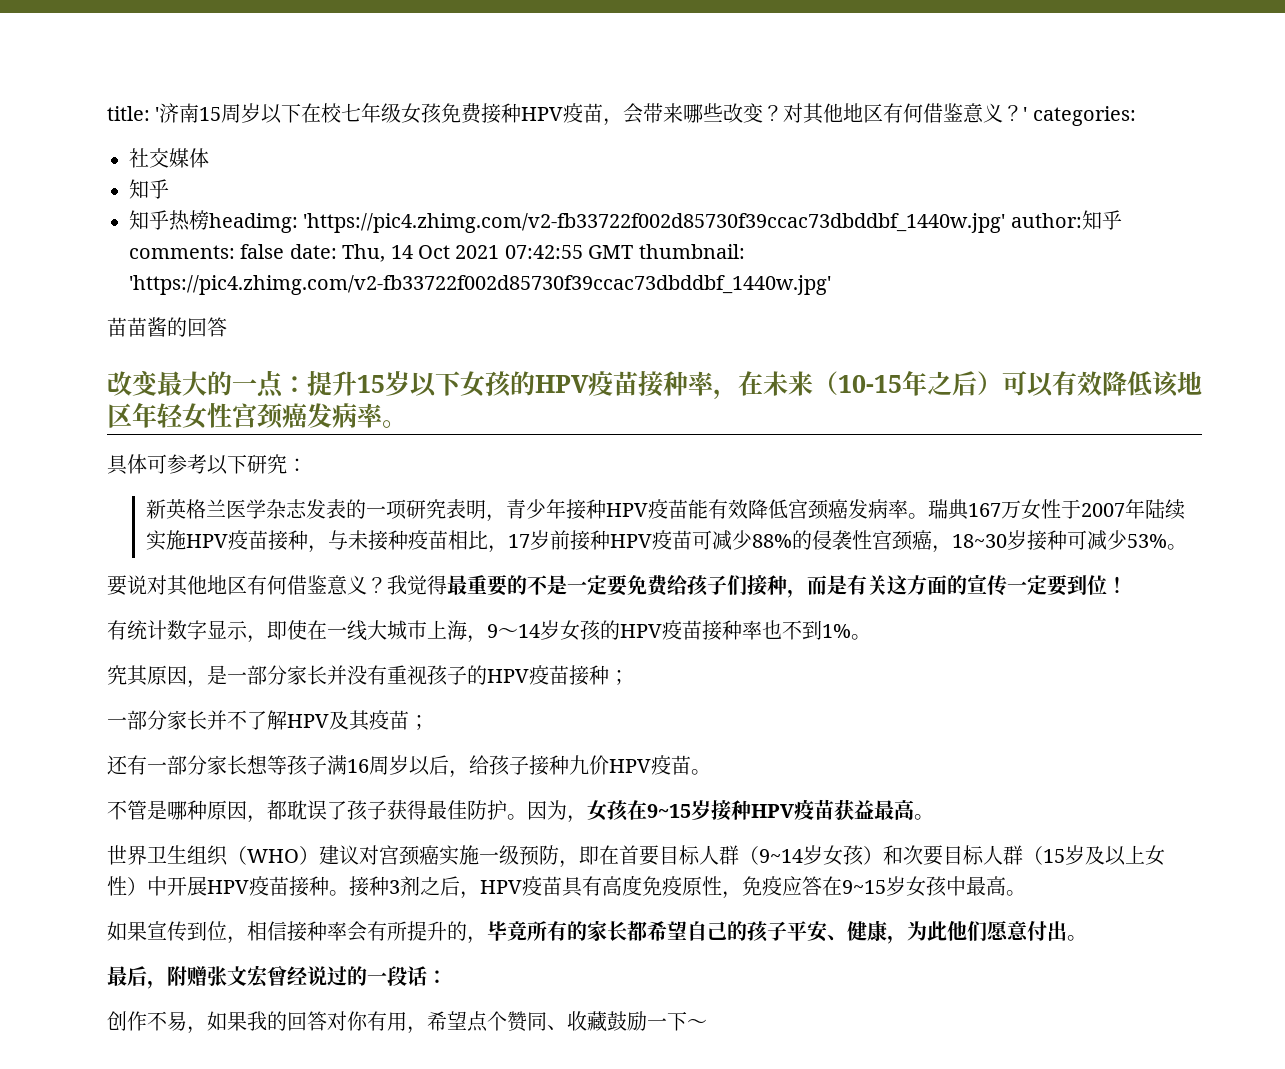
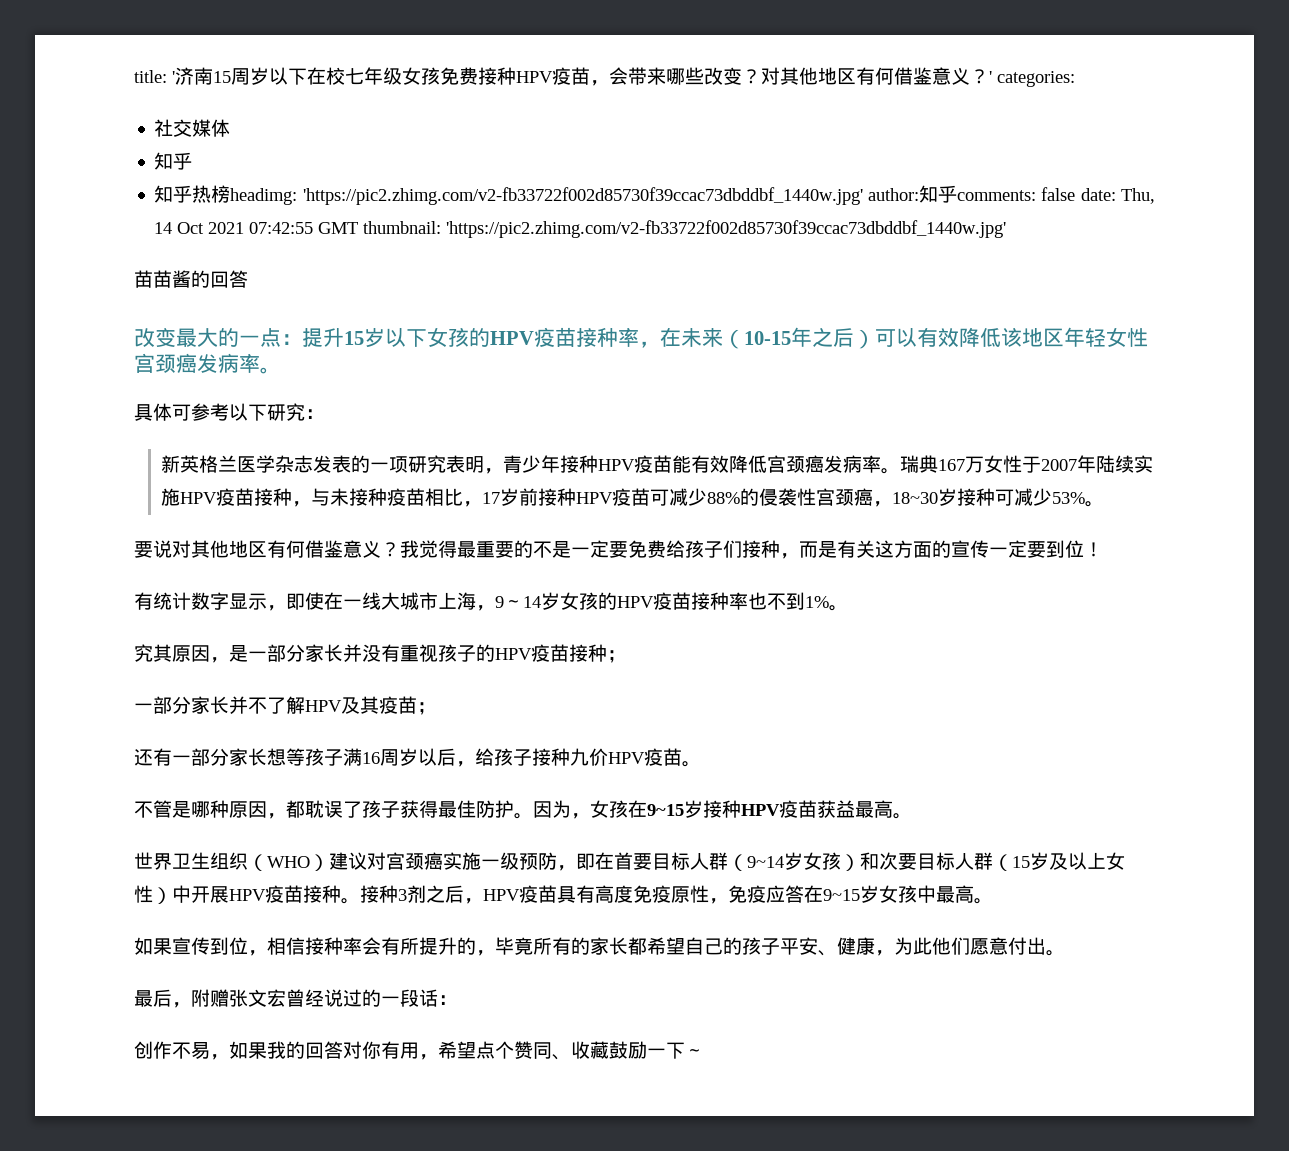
[303,213,1006,233] 'https://pic4.zhimg.com/v2-fb33722f002d85730f39ccac73dbddbf_1440w.jpg' -> [302,187,863,205] 'https://pic2.zhimg.com/v2-fb33722f002d85730f39ccac73dbddbf_1440w.jpg'
[129,275,831,295] 'https://pic4.zhimg.com/v2-fb33722f002d85730f39ccac73dbddbf_1440w.jpg' -> [446,220,1007,238] 'https://pic2.zhimg.com/v2-fb33722f002d85730f39ccac73dbddbf_1440w.jpg'

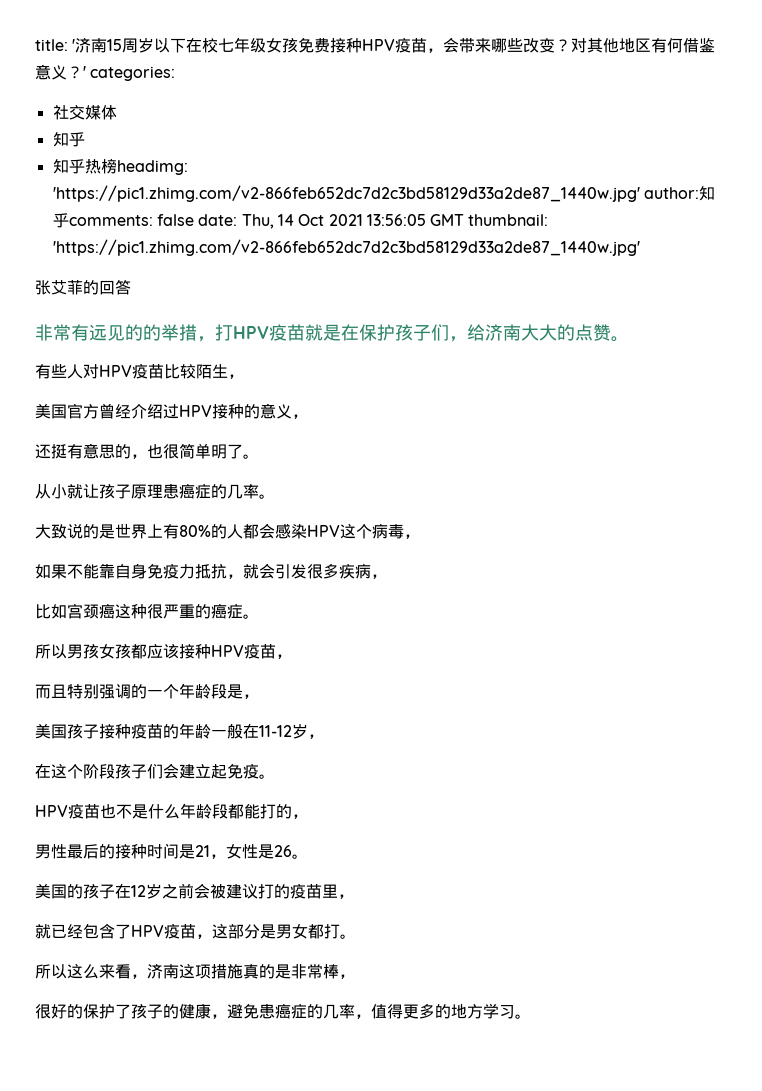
[302,187,863,205] 'https://pic2.zhimg.com/v2-fb33722f002d85730f39ccac73dbddbf_1440w.jpg' -> [52,185,640,202] 'https://pic1.zhimg.com/v2-866feb652dc7d2c3bd58129d33a2de87_1440w.jpg'
[249,222,314,234] 07:42:55 -> [366,214,426,226] 13:56:05
[446,220,1007,238] [134,270,191,288] 'https://pic2.zhimg.com/v2-fb33722f002d85730f39ccac73dbddbf_1440w.jpg' // 苗苗酱 -> [52,239,640,256] [35,280,83,295] 'https://pic1.zhimg.com/v2-866feb652dc7d2c3bd58129d33a2de87_1440w.jpg' // 张艾菲
[134,327,1148,349] [134,353,281,374] [134,403,324,421] [160,455,1153,474] [160,488,1104,507] [134,540,1103,559] [134,592,848,611] [134,644,626,663] [134,696,436,715] [134,748,701,767] [134,800,912,819] [134,852,1125,871] [134,885,993,904] [134,937,1065,956] [134,989,457,1008] [134,1041,704,1060] 改变最大的一点：提升15岁以下女孩的HPV疫苗接种率，在未来（10-15年之后）可以有效降低该地区年轻女性宫颈癌发病率。 // 具体可参考以下研究： // 新英格兰医学杂志发表的一项研究表明，青少年接种HPV疫苗能有效降低宫颈癌发病率。瑞典167万女性于2007年陆续实施HPV疫苗接种，与未接种疫苗相比，17岁前接种HPV疫苗可减少88%的侵袭性宫颈癌，18~30岁接种可减少53%。 // 要说对其他地区有何借鉴意义？我觉得最重要的不是一定要免费给孩子们接种，而是有关这方面的宣传一定要到位！ // 有统计数字显示，即使在一线大城市上海，9～14岁女孩的HPV疫苗接种率也不到1%。 // 究其原因，是一部分家长并没有重视孩子的HPV疫苗接种； // 一部分家长并不了解HPV及其疫苗； // 还有一部分家长想等孩子满16周岁以后，给孩子接种九价HPV疫苗。 // 不管是哪种原因，都耽误了孩子获得最佳防护。因为，女孩在9~15岁接种HPV疫苗获益最高。 // 世界卫生组织（WHO）建议对宫颈癌实施一级预防，即在首要目标人群（9~14岁女孩）和次要目标人群（15岁及以上女性）中开展HPV疫苗接种。接种3剂之后，HPV疫苗具有高度免疫原性，免疫应答在9~15岁女孩中最高。 // 如果宣传到位，相信接种率会有所提升的，毕竟所有的家长都希望自己的孩子平安、健康，为此他们愿意付出。 // 最后，附赠张文宏曾经说过的一段话： // 创作不易，如果我的回答对你有用，希望点个赞同、收藏鼓励一下～ -> [35,324,629,342] [35,363,244,379] [35,403,308,419] [35,443,259,459] [35,483,275,499] [35,523,420,539] [35,563,387,579] [35,603,259,619] [35,643,292,659] [35,683,259,699] [35,723,324,739] [35,763,275,779] [35,803,308,819] [35,843,308,859] [35,883,354,899] [35,923,356,939] [35,964,355,979] [35,1003,531,1019] 非常有远见的的举措，打HPV疫苗就是在保护孩子们，给济南大大的点赞。 // 有些人对HPV疫苗比较陌生， // 美国官方曾经介绍过HPV接种的意义， // 还挺有意思的，也很简单明了。 // 从小就让孩子原理患癌症的几率。 // 大致说的是世界上有80%的人都会感染HPV这个病毒， // 如果不能靠自身免疫力抵抗，就会引发很多疾病， // 比如宫颈癌这种很严重的癌症。 // 所以男孩女孩都应该接种HPV疫苗， // 而且特别强调的一个年龄段是， // 美国孩子接种疫苗的年龄一般在11-12岁， // 在这个阶段孩子们会建立起免疫。 // HPV疫苗也不是什么年龄段都能打的， // 男性最后的接种时间是21，女性是26。 // 美国的孩子在12岁之前会被建议打的疫苗里， // 就已经包含了HPV疫苗，这部分是男女都打。 // 所以这么来看，济南这项措施真的是非常棒， // 很好的保护了孩子的健康，避免患癌症的几率，值得更多的地方学习。

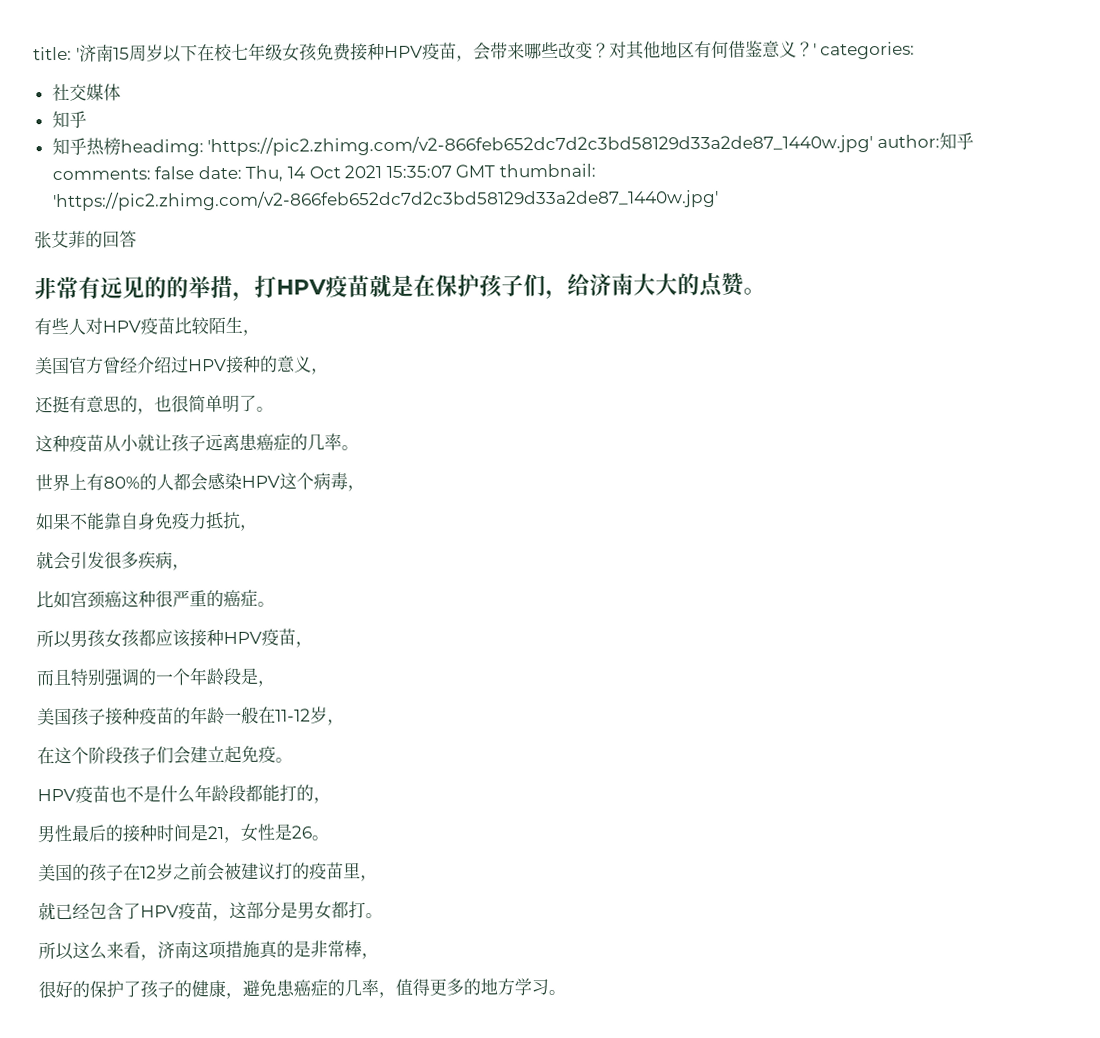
[52,185,640,202] 'https://pic1.zhimg.com/v2-866feb652dc7d2c3bd58129d33a2de87_1440w.jpg' -> [207,134,874,157] 'https://pic2.zhimg.com/v2-866feb652dc7d2c3bd58129d33a2de87_1440w.jpg'
[366,214,426,226] 13:56:05 -> [385,165,452,178] 15:35:07
[52,239,640,256] 'https://pic1.zhimg.com/v2-866feb652dc7d2c3bd58129d33a2de87_1440w.jpg' -> [51,188,719,212] 'https://pic2.zhimg.com/v2-866feb652dc7d2c3bd58129d33a2de87_1440w.jpg'
(259, 456) none -> [35,434,104,453] 这种疫苗
[131,484,163,499] 原理 -> [205,433,240,452] 远离
[35,523,115,539] 大致说的是 -> (359, 448) none
(243, 576) none -> (258, 527) //

